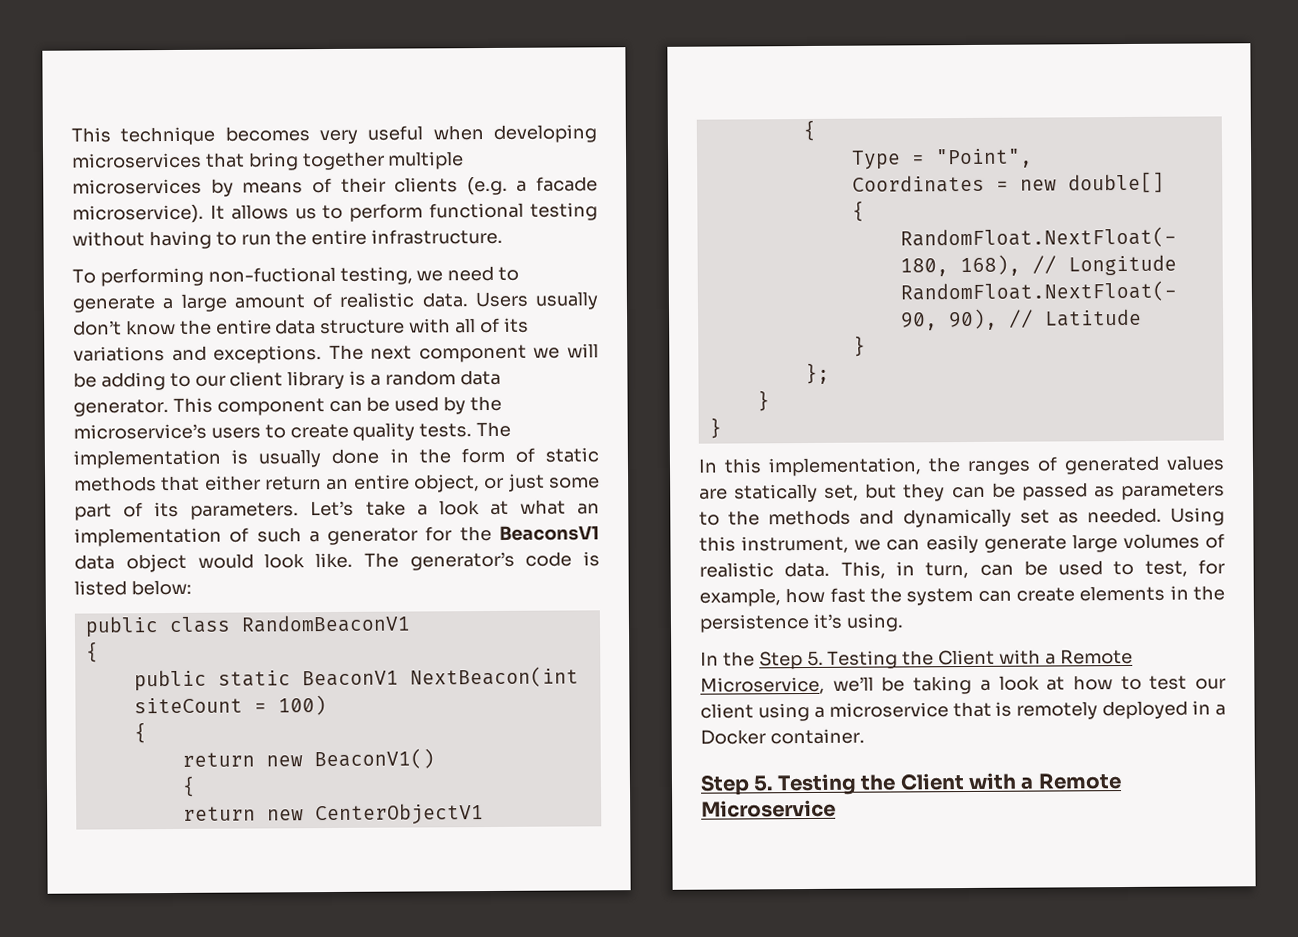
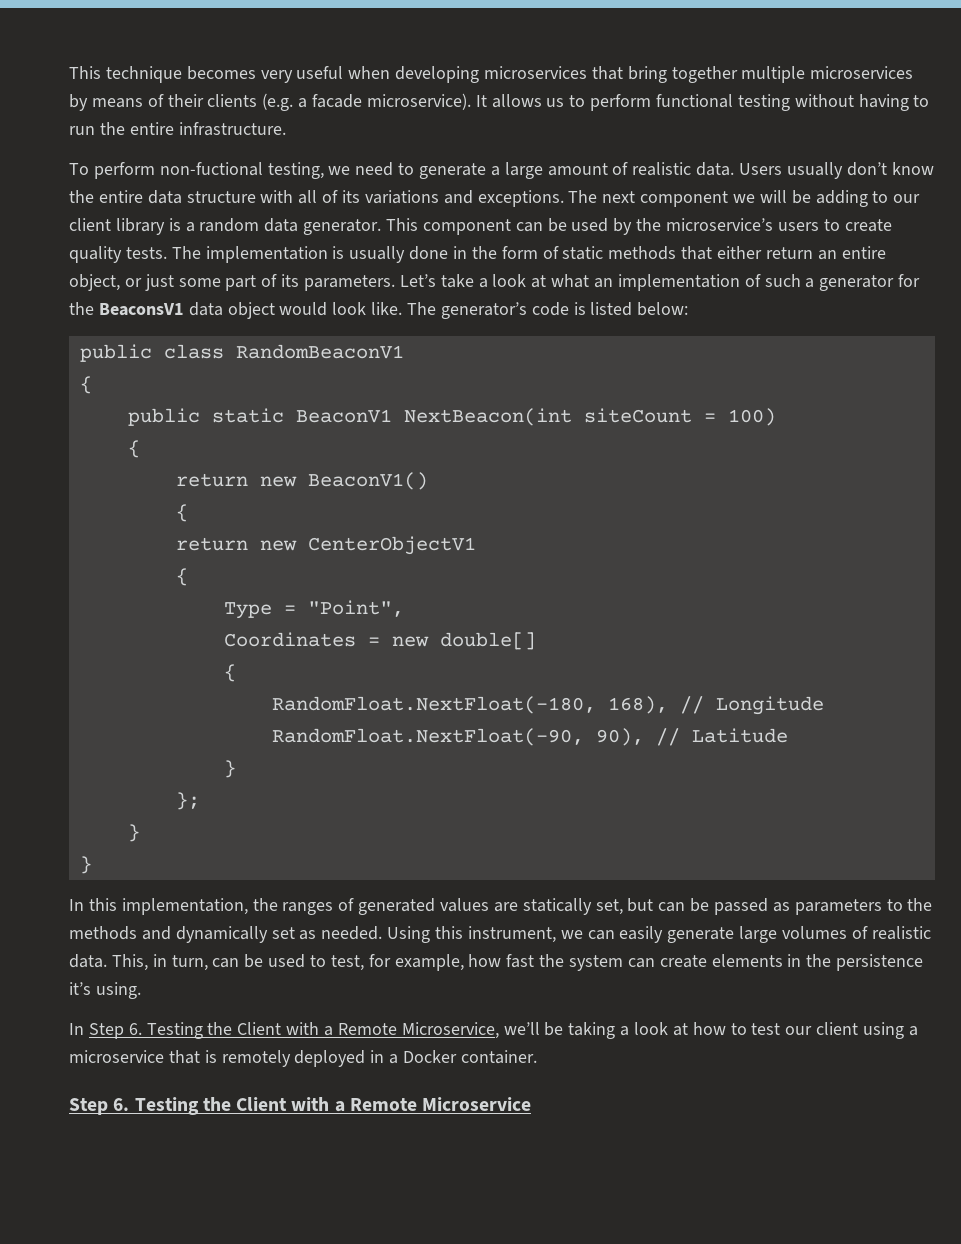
[99,267,204,287] performing -> [93,162,155,179] perform
[903,483,946,502] they -> (654, 905) none
[722,650,824,670] the Step 5. -> [88,1023,142,1039] Step 6.
[753,775,774,792] 5. -> [113,1098,130,1111] 6.

